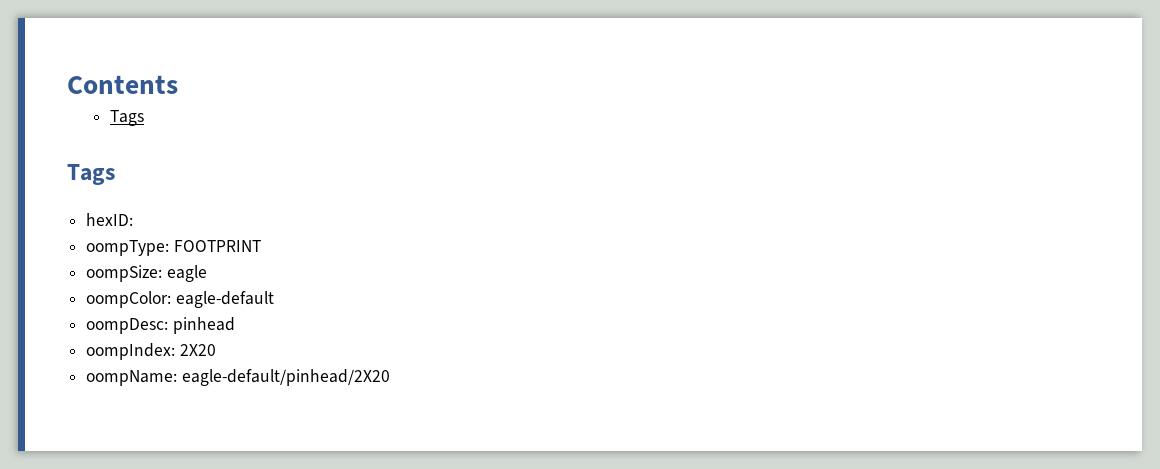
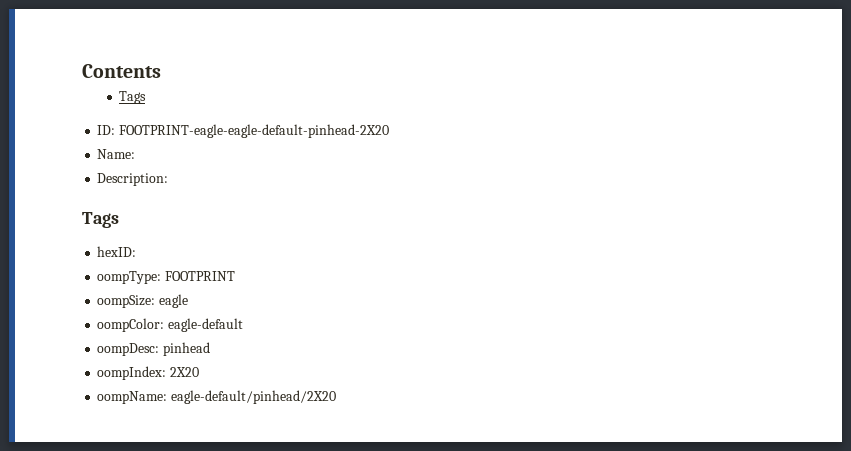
(144, 118) none -> [97,124,390,138] [97,149,136,159] [97,173,169,186] // ID: FOOTPRINT-eagle-eagle-default-pinhead-2X20 // Name: // Description:

